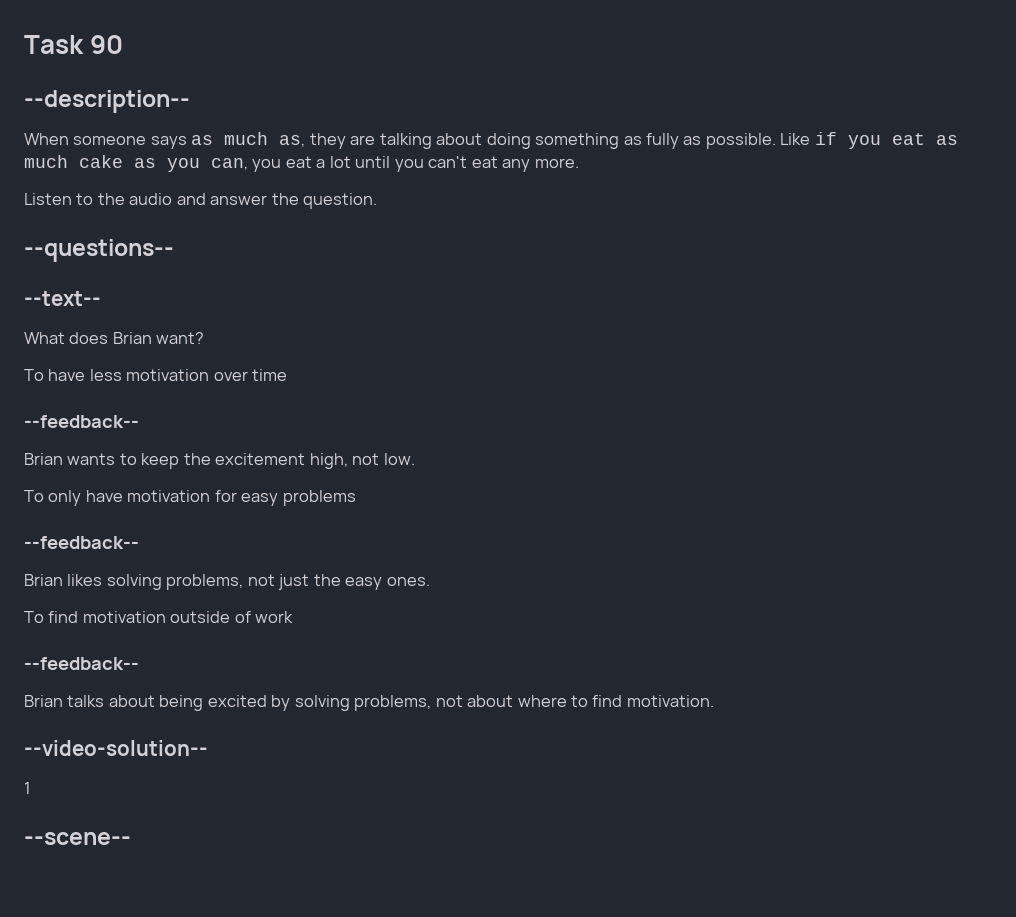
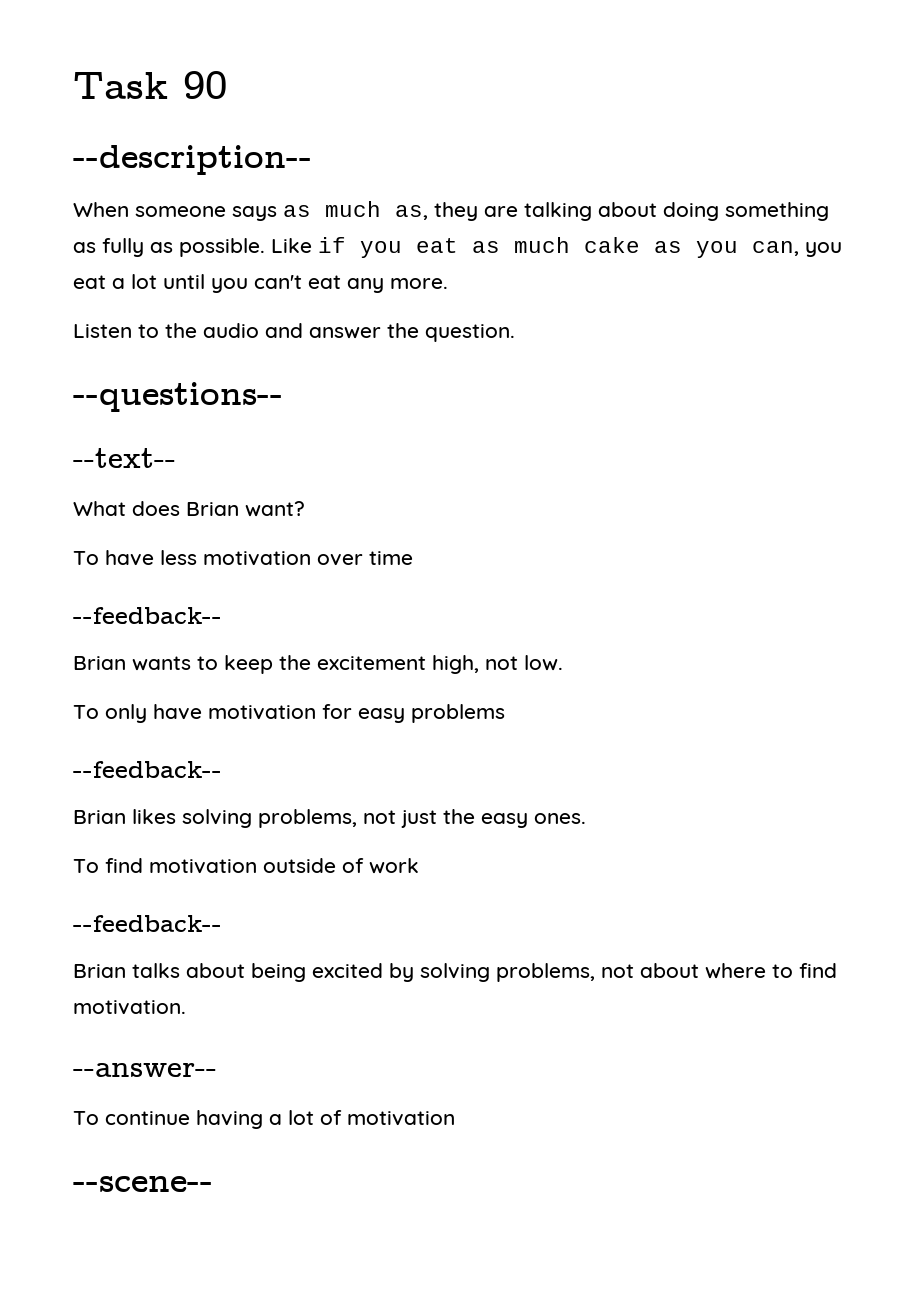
[24,740,208,756] [24,782,30,794] --video-solution-- // 1 -> [73,1063,217,1077] [73,1110,455,1129] --answer-- // To continue having a lot of motivation

